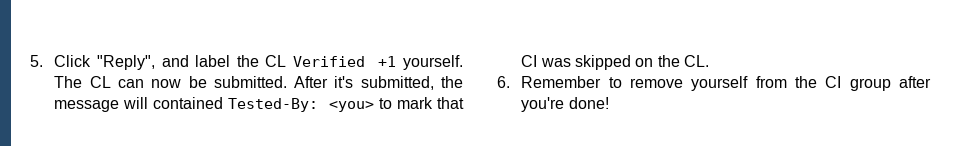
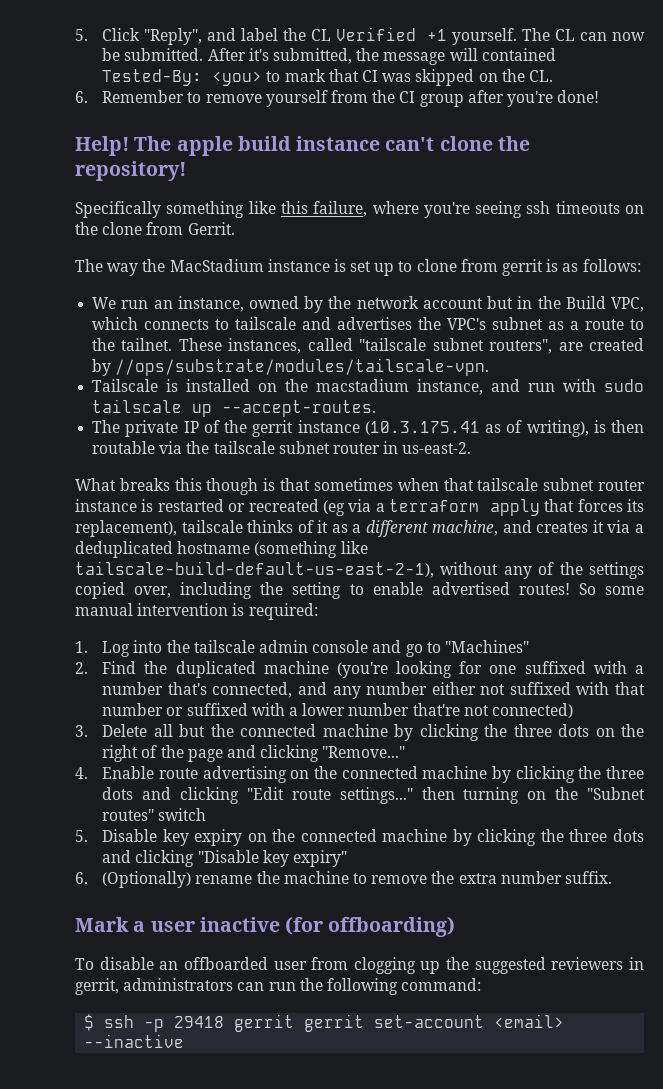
(609, 103) none -> [75,136,530,156] [75,161,186,181] [75,201,644,218] [75,222,235,235] [75,259,641,276] [92,296,644,313] [92,317,644,330] [92,338,645,354] [92,358,490,376] [92,379,645,395] [92,399,377,417] [92,420,644,437] [92,441,472,454] [75,478,645,495] [75,499,645,516] [75,520,645,537] [75,541,368,558] [75,561,645,579] [75,582,645,599] [75,603,318,620] [75,640,529,657] [75,661,644,678] [102,682,646,699] [102,703,573,718] [75,724,644,741] [102,745,406,762] [75,766,644,783] [102,787,646,804] [102,808,207,821] [75,829,644,846] [102,850,348,867] [75,871,612,888] [75,916,456,937] [75,957,644,974] [75,978,482,995] [84,1014,565,1032] [84,1034,185,1048] // Help! The apple build instance can't clone the repository! // Specifically something like this failure, where you're seeing ssh timeouts on the clone from Gerrit. // The way the MacStadium instance is set up to clone from gerrit is as follows: // We run an instance, owned by the network account but in the Build VPC, which connects to tailscale and advertises the VPC's subnet as a route to the tailnet. These instances, called "tailscale subnet routers", are created by //ops/substrate/modules/tailscale-vpn. // Tailscale is installed on the macstadium instance, and run with sudo tailscale up --accept-routes. // The private IP of the gerrit instance (10.3.175.41 as of writing), is then routable via the tailscale subnet router in us-east-2. // What breaks this though is that sometimes when that tailscale subnet router instance is restarted or recreated (eg via a terraform apply that forces its replacement), tailscale thinks of it as a different machine, and creates it via a deduplicated hostname (something like tailscale-build-default-us-east-2-1), without any of the settings copied over, including the setting to enable advertised routes! So some manual intervention is required: // 1. Log into the tailscale admin console and go to "Machines" // 2. Find the duplicated machine (you're looking for one suffixed with a number that's connected, and any number either not suffixed with that number or suffixed with a lower number that're not connected) // 3. Delete all but the connected machine by clicking the three dots on the right of the page and clicking "Remove..." // 4. Enable route advertising on the connected machine by clicking the three dots and clicking "Edit route settings..." then turning on the "Subnet routes" switch // 5. Disable key expiry on the connected machine by clicking the three dots and clicking "Disable key expiry" // 6. (Optionally) rename the machine to remove the extra number suffix. // Mark a user inactive (for offboarding) // To disable an offboarded user from clogging up the suggested reviewers in gerrit, administrators can run the following command: // $ ssh -p 29418 gerrit gerrit set-account <email> --inactive

